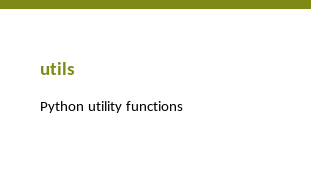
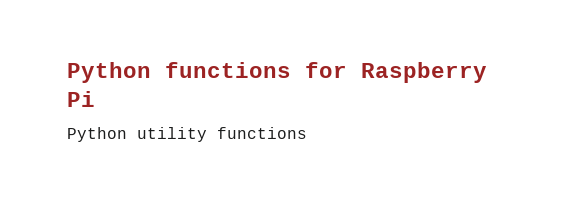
[40,62,75,75] utils -> [67,62,487,83] [67,91,95,107] Python functions for Raspberry Pi

